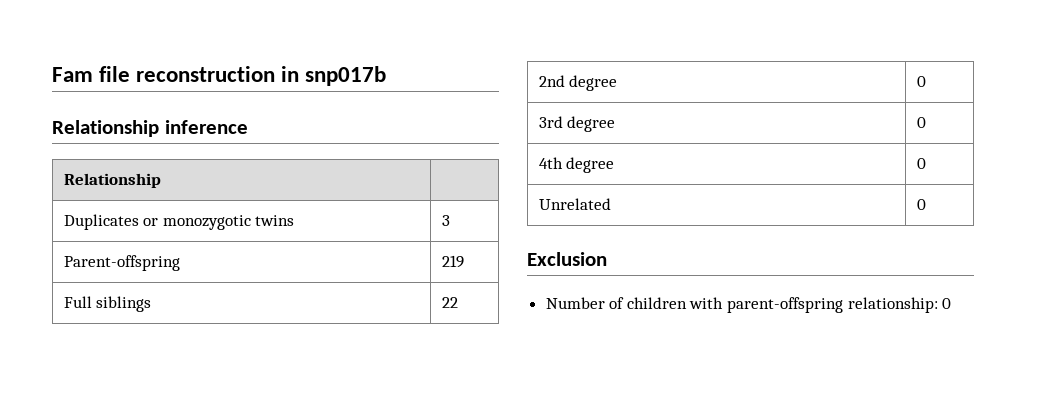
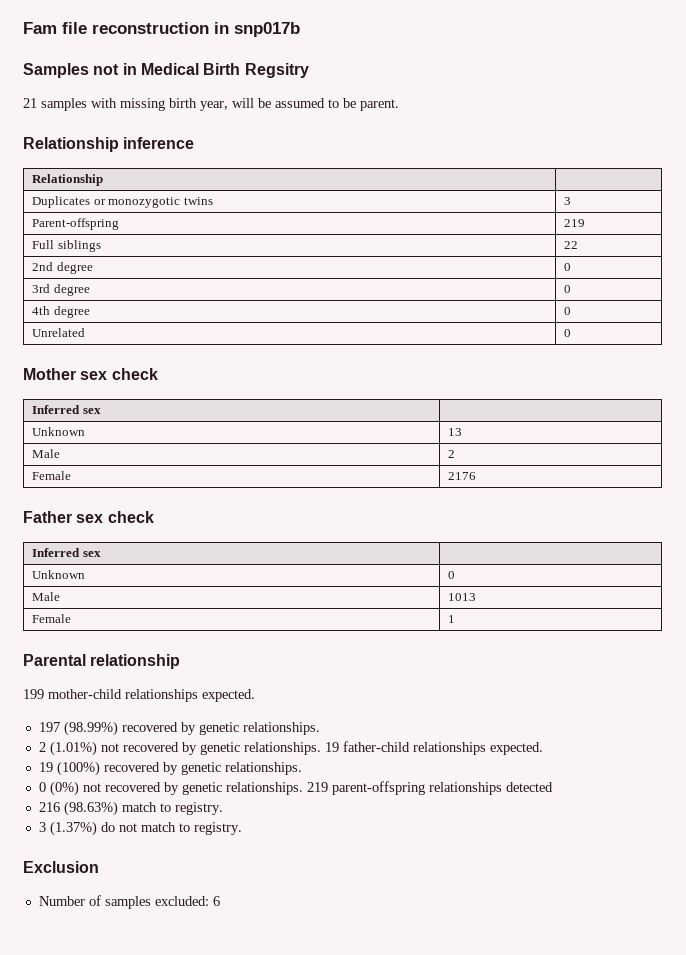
(387, 76) none -> [23,63,309,78] [23,98,399,111] // Samples not in Medical Birth Regsitry // 21 samples with missing birth year, will be assumed to be parent.
[527,252,607,266] [545,297,952,313] Exclusion // Number of children with parent-offspring relationship: 0 -> [23,368,158,380] [32,405,101,414] [32,427,86,436] [448,428,463,436] [32,449,61,458] [448,450,456,458] [32,471,72,480] [448,472,477,480] [23,511,154,523] [32,548,101,557] [32,570,86,579] [448,571,456,579] [32,592,61,601] [448,593,477,601] [32,614,72,623] [448,615,456,623] [23,654,181,669] [23,689,255,702] [38,721,320,736] [38,741,543,756] [38,761,302,776] [38,781,553,796] [38,801,223,816] [38,821,242,836] [23,861,99,873] [38,895,220,909] Mother sex check // Inferred sex | // Unknown | 13 // Male | 2 // Female | 2176 // Father sex check // Inferred sex | // Unknown | 0 // Male | 1013 // Female | 1 // Parental relationship // 199 mother-child relationships expected. // 197 (98.99%) recovered by genetic relationships. // 2 (1.01%) not recovered by genetic relationships. 19 father-child relationships expected. // 19 (100%) recovered by genetic relationships. // 0 (0%) not recovered by genetic relationships. 219 parent-offspring relationships detected // 216 (98.63%) match to registry. // 3 (1.37%) do not match to registry. // Exclusion // Number of samples excluded: 6

